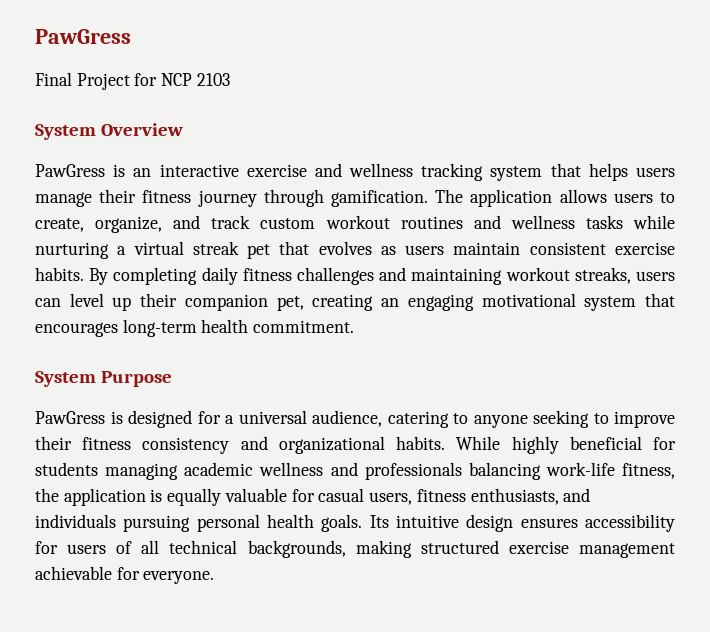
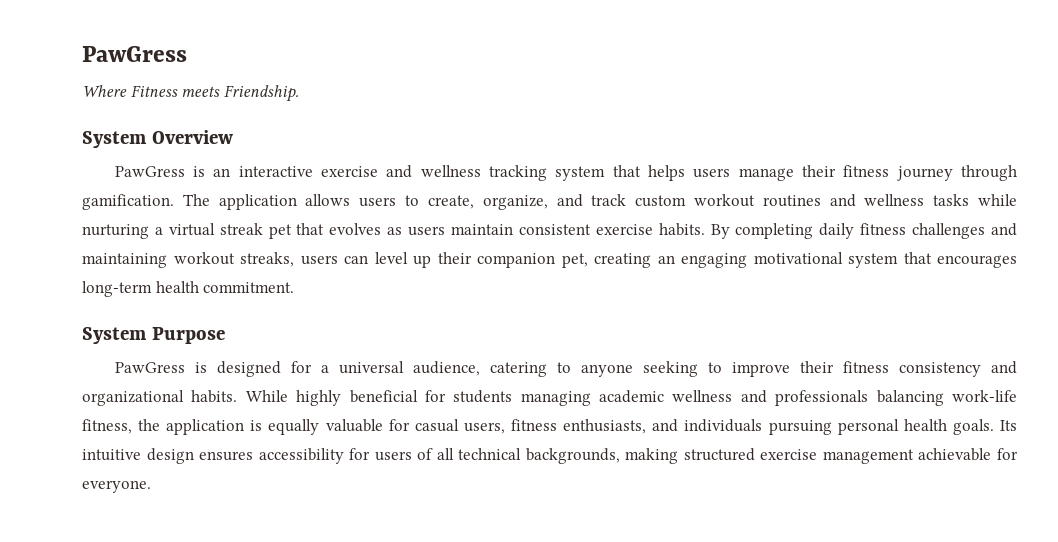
[35,72,230,90] Final Project for NCP 2103 -> [82,85,299,102] Where Fitness meets Friendship.

